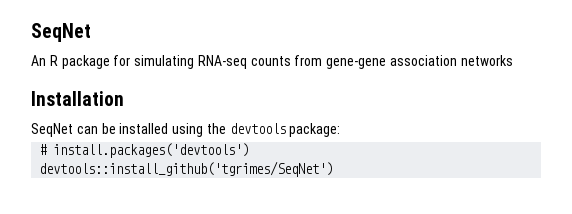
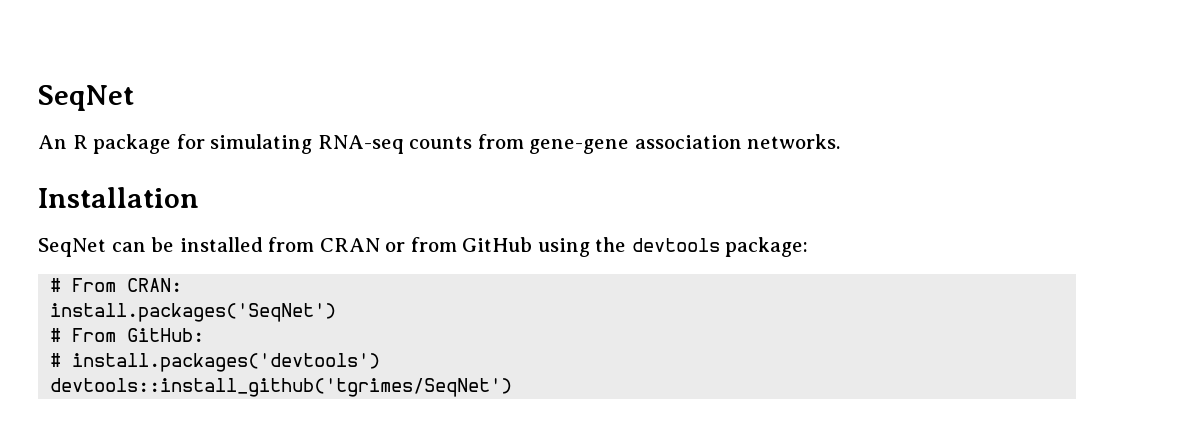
[460,55,513,66] networks -> [747,134,841,149] networks.
(169, 128) none -> [268,237,533,252] from CRAN or from GitHub
(341, 130) none -> [50,278,183,292] [50,303,337,322] [50,328,205,342] // # From CRAN: // install.packages('SeqNet') // # From GitHub:

